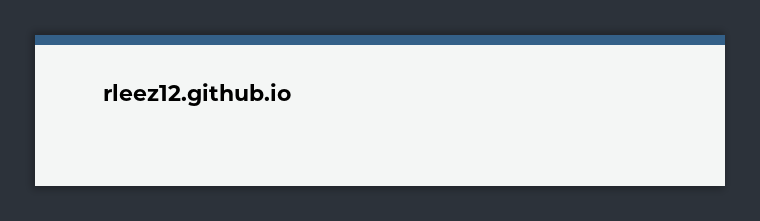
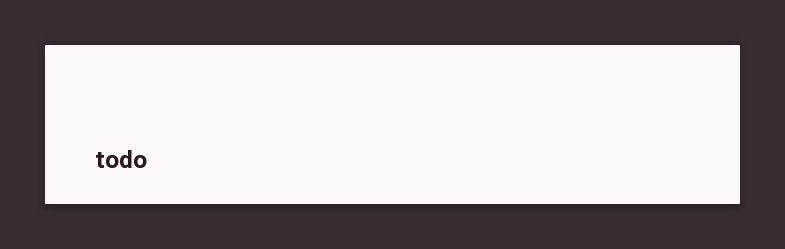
[103,83,291,106] rleez12.github.io -> [95,150,147,168] todo

